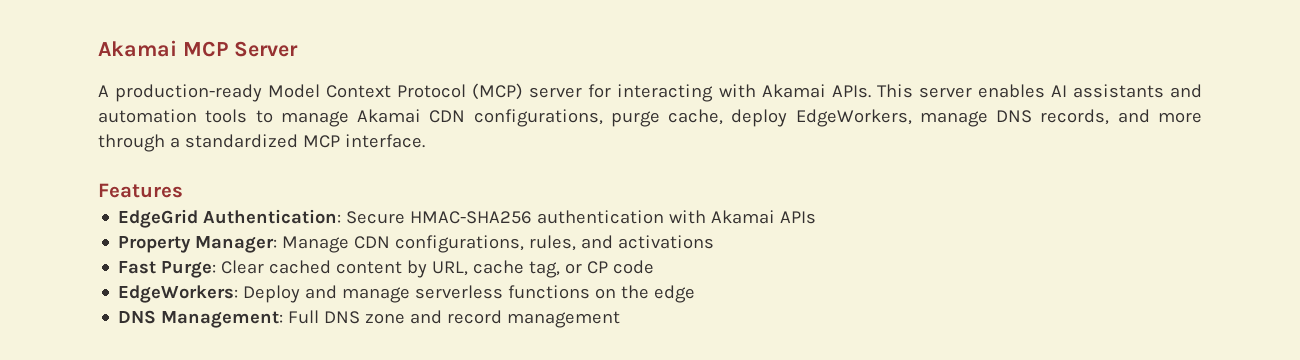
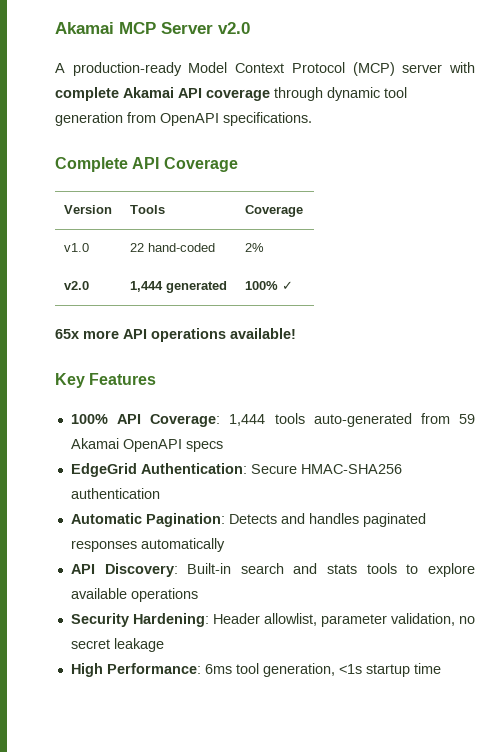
(298, 49) none -> [218,22,250,34] v2.0
[588,84,1202,102] [98,109,1202,127] [98,134,425,152] [98,183,183,198] for interacting with Akamai APIs. This server enables AI assistants and automation tools to manage Akamai CDN configurations, purge cache, deploy EdgeWorkers, manage DNS records, and more through a standardized MCP interface. // Features -> [449,62,476,73] [55,87,407,101] [55,112,312,126] [55,157,238,172] [63,205,112,214] [129,205,165,214] [244,205,303,217] [63,243,89,252] [129,243,215,252] [244,243,264,252] [63,281,89,290] [129,281,227,293] [244,281,293,290] [55,328,296,342] [55,373,157,388] [70,413,475,427] [70,438,223,452] with complete Akamai API coverage through dynamic tool generation from OpenAPI specifications. // Complete API Coverage // Version | Tools | Coverage // v1.0 | 22 hand-coded | 2% // v2.0 | 1,444 generated | 100% ✓ // 65x more API operations available! // Key Features // 100% API Coverage: 1,444 tools auto-generated from 59 Akamai OpenAPI specs
[669,210,817,224] [118,235,715,253] [118,260,655,278] [118,285,696,303] [118,310,621,328] with Akamai APIs // Property Manager: Manage CDN configurations, rules, and activations // Fast Purge: Clear cached content by URL, cache tag, or CP code // EdgeWorkers: Deploy and manage serverless functions on the edge // DNS Management: Full DNS zone and record management -> [70,513,426,527] [70,538,225,552] [70,563,476,577] [70,588,198,602] [70,613,475,627] [70,638,164,652] [70,663,441,677] // Automatic Pagination: Detects and handles paginated responses automatically // API Discovery: Built-in search and stats tools to explore available operations // Security Hardening: Header allowlist, parameter validation, no secret leakage // High Performance: 6ms tool generation, <1s startup time

